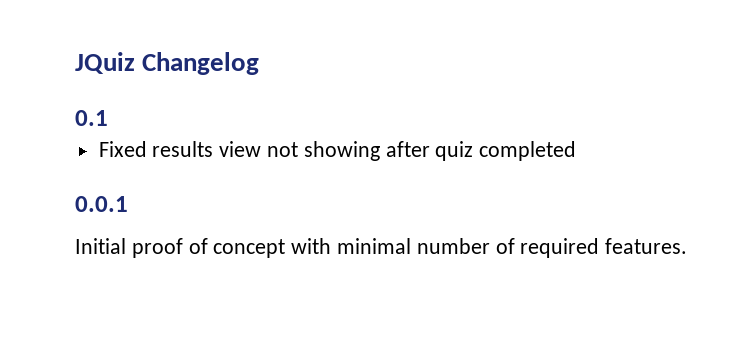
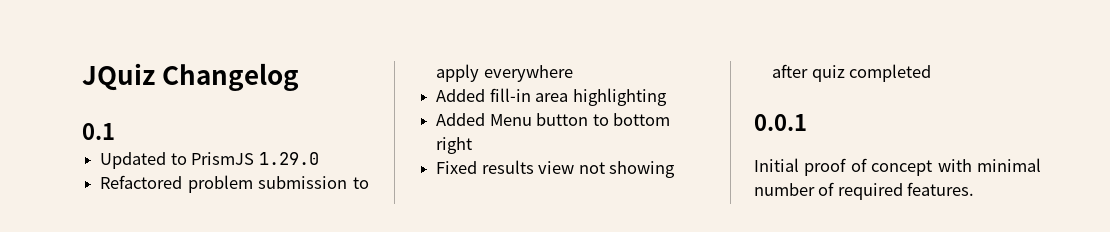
(108, 118) none -> [100,152,319,169] [100,175,369,193] [436,64,573,82] [436,88,667,106] [436,113,670,126] [436,137,473,154] // Updated to PrismJS 1.29.0 // Refactored problem submission to apply everywhere // Added fill-in area highlighting // Added Menu button to bottom right

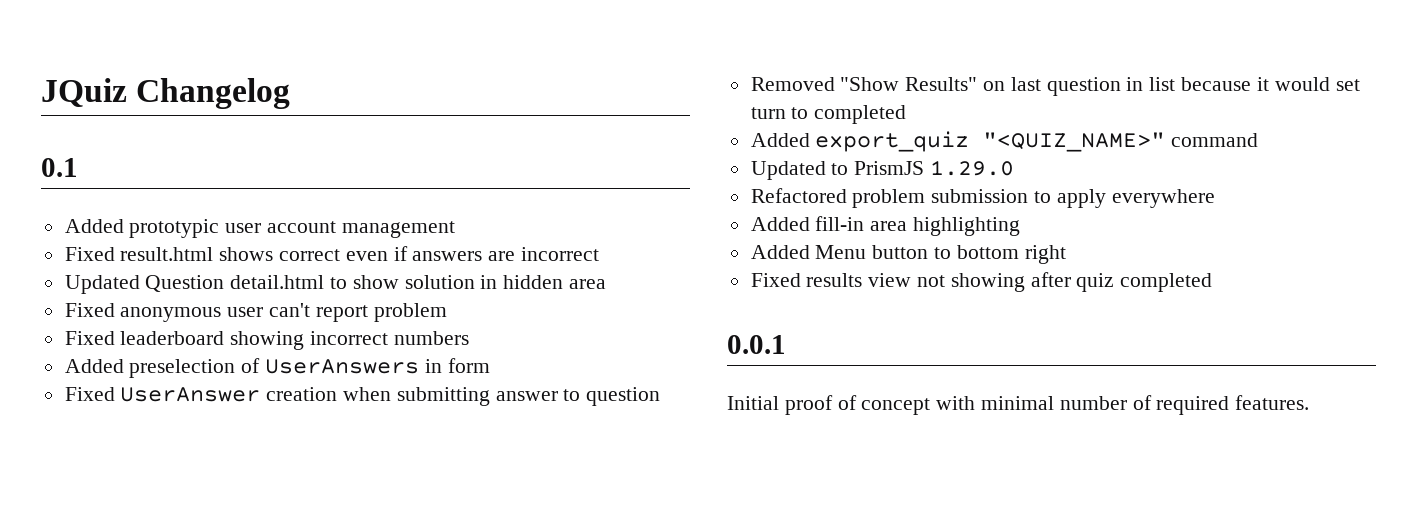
(115, 131) none -> [64,219,455,238] [64,246,600,261] [64,275,607,294] [64,303,447,322] [64,331,469,350] [64,358,490,378] [64,387,661,406] [750,77,1360,96] [750,105,907,124] [750,131,1259,152] // Added prototypic user account management // Fixed result.html shows correct even if answers are incorrect // Updated Question detail.html to show solution in hidden area // Fixed anonymous user can't report problem // Fixed leaderboard showing incorrect numbers // Added preselection of UserAnswers in form // Fixed UserAnswer creation when submitting answer to question // Removed "Show Results" on last question in list because it would set turn to completed // Added export_quiz "<QUIZ_NAME>" command

